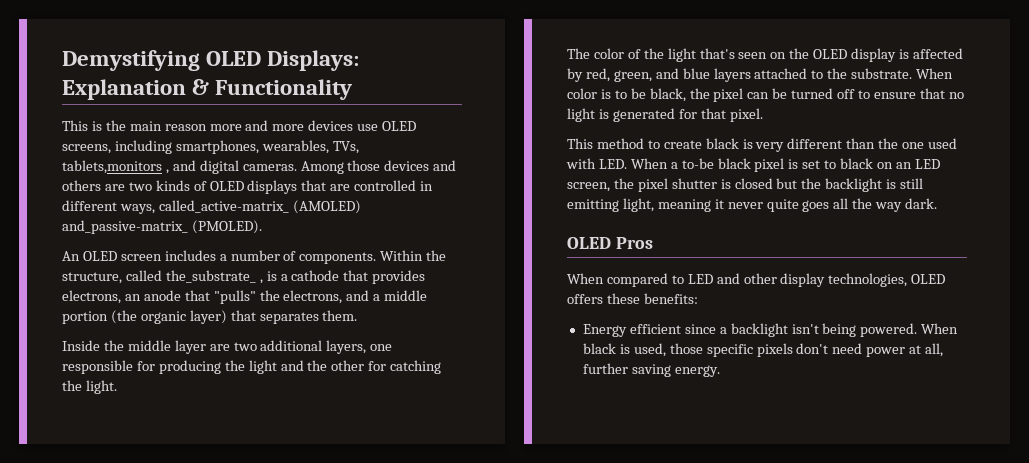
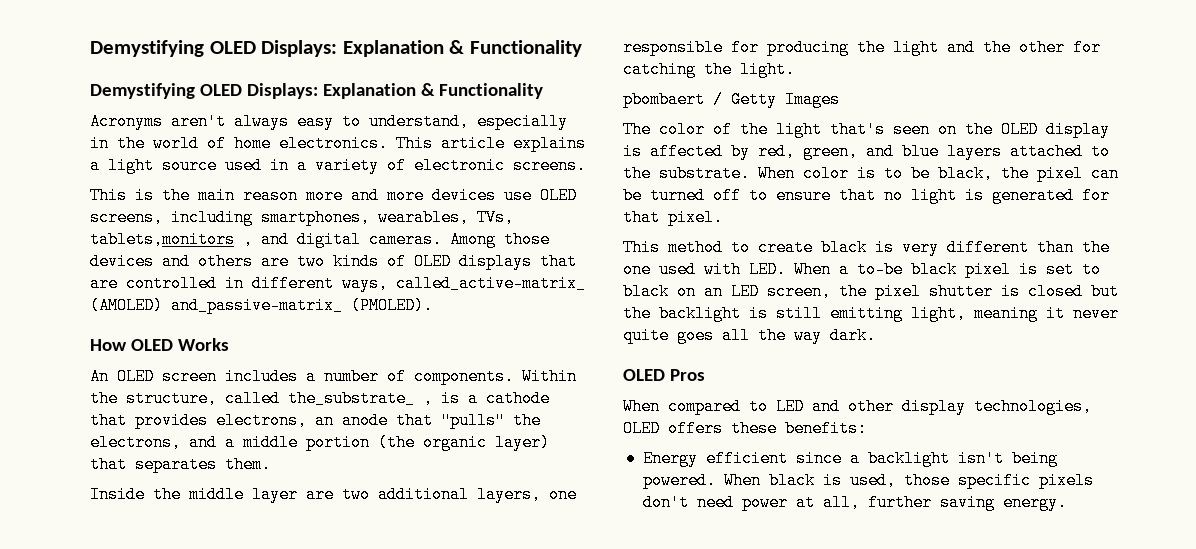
[62,50,360,71] [62,79,353,100] Demystifying OLED Displays: Explanation & Functionality -> [90,40,582,57] [90,83,543,99] [90,113,568,130] [90,135,586,152] [90,157,586,174] Demystifying OLED Displays: Explanation & Functionality // Demystifying OLED Displays: Explanation & Functionality // Acronyms aren't always easy to understand, especially in the world of home electronics. This article explains a light source used in a variety of electronic screens.
(262, 227) none -> [90,338,229,351] // How OLED Works
(117, 387) none -> [623,91,840,108] // pbombaert / Getty Images

